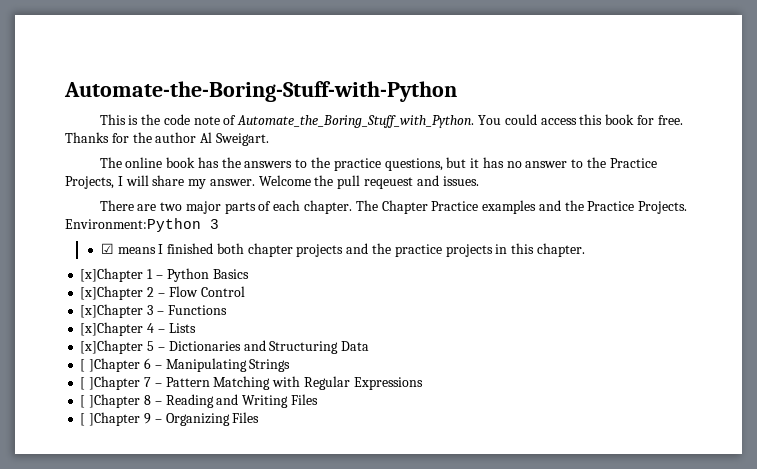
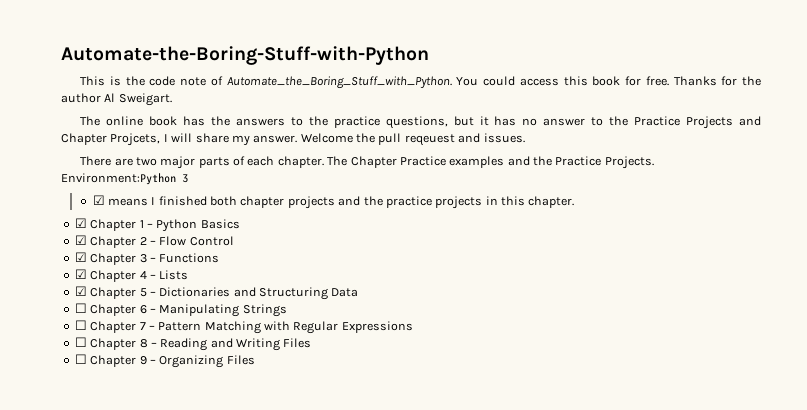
[65,176,114,189] Projects, -> [686,116,761,129] [61,133,161,146] Projects and Chapter Projcets,
[80,268,144,282] [x]Chapter -> [74,218,137,231] ☑ Chapter
[80,286,144,300] [x]Chapter -> [74,235,137,248] ☑ Chapter
[80,304,144,318] [x]Chapter -> [74,252,137,265] ☑ Chapter
[80,322,144,336] [x]Chapter -> [74,269,137,282] ☑ Chapter
[80,340,144,354] [x]Chapter -> [74,286,137,299] ☑ Chapter
[80,358,141,372] [ ]Chapter -> [74,303,137,316] ☐ Chapter
[80,376,141,390] [ ]Chapter -> [74,320,137,333] ☐ Chapter
[80,394,141,408] [ ]Chapter -> [74,337,137,350] ☐ Chapter
[80,412,141,426] [ ]Chapter -> [74,354,137,367] ☐ Chapter

